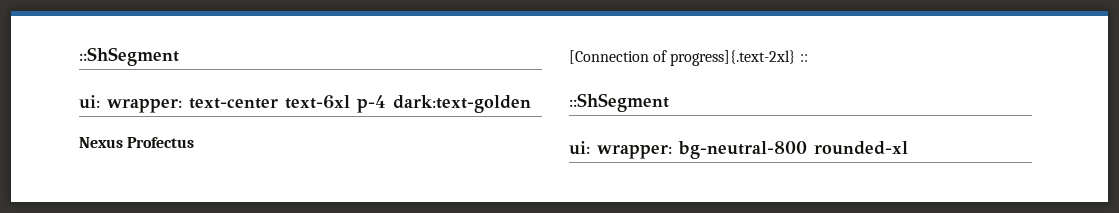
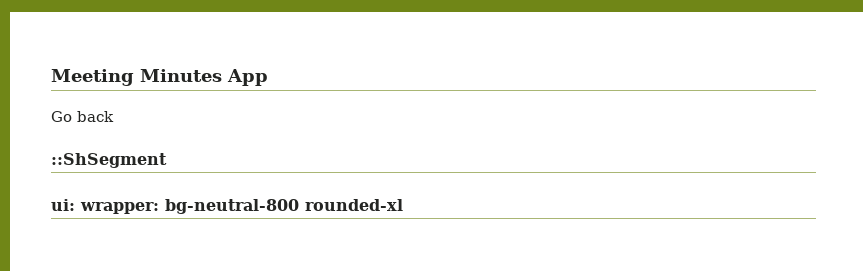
[79,47,179,66] [79,95,531,113] [79,137,195,148] [569,50,808,66] ::ShSegment // ui: wrapper: text-center text-6xl p-4 dark:text-golden // Nexus Profectus // [Connection of progress]{.text-2xl} :: -> [51,69,268,86] [51,111,114,122] Meeting Minutes App // Go back

